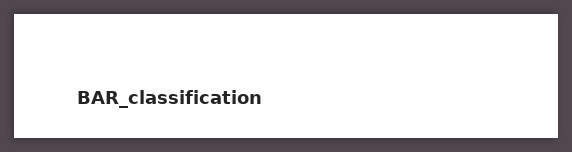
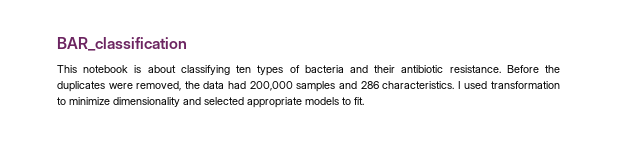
(262, 99) none -> [57,65,560,76] [57,81,561,92] [57,97,364,108] // This notebook is about classifying ten types of bacteria and their antibiotic resistance. Before the duplicates were removed, the data had 200,000 samples and 286 characteristics. I used transformation to minimize dimensionality and selected appropriate models to fit.

